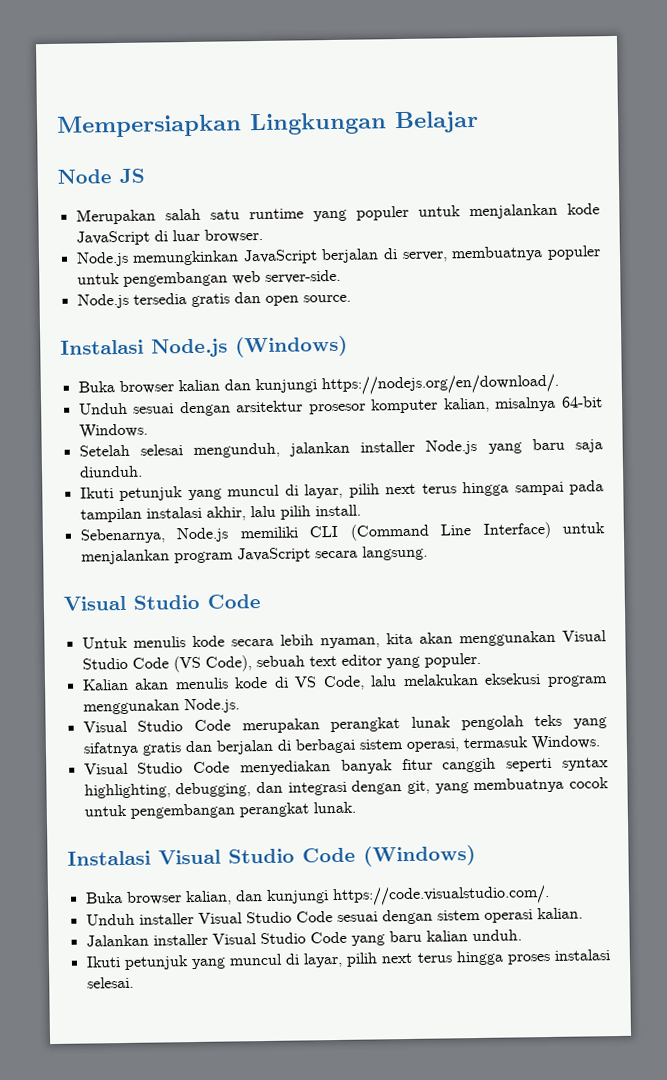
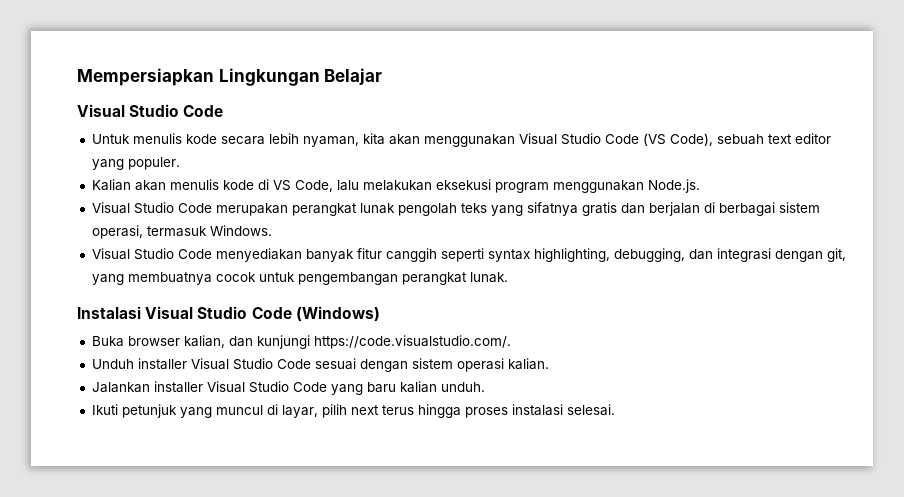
[57,168,145,184] [75,203,600,225] [75,228,263,246] [75,245,601,267] [76,269,341,287] [76,292,351,309] [60,335,348,358] [77,373,559,396] [78,396,603,417] [78,423,148,439] [78,438,603,458] [78,465,143,478] [79,480,604,502] [79,504,361,523] [79,521,605,544] [80,545,428,565] // Node JS // Merupakan salah satu runtime yang populer untuk menjalankan kode JavaScript di luar browser. // Node.js memungkinkan JavaScript berjalan di server, membuatnya populer untuk pengembangan web server-side. // Node.js tersedia gratis dan open source. // Instalasi Node.js (Windows) // Buka browser kalian dan kunjungi https://nodejs.org/en/download/. // Unduh sesuai dengan arsitektur prosesor komputer kalian, misalnya 64-bit Windows. // Setelah selesai mengunduh, jalankan installer Node.js yang baru saja diunduh. // Ikuti petunjuk yang muncul di layar, pilih next terus hingga sampai pada tampilan instalasi akhir, lalu pilih install. // Sebenarnya, Node.js memiliki CLI (Command Line Interface) untuk menjalankan program JavaScript secara langsung. -> (383, 76) none

